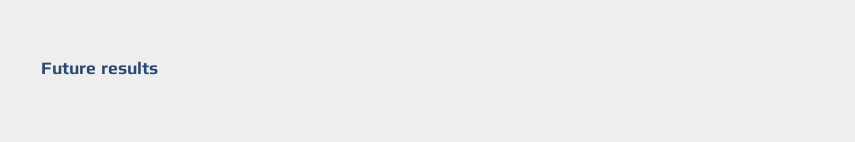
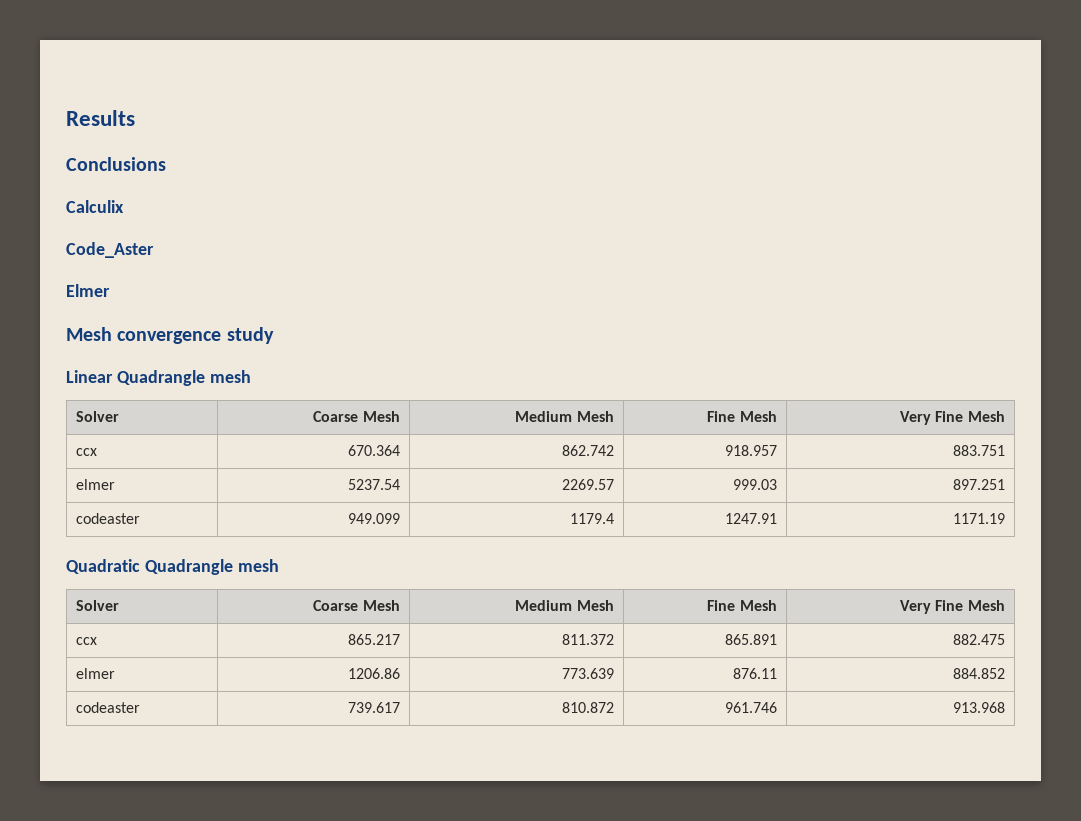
[41,61,158,75] Future results -> [66,110,135,126] [66,157,166,171] [66,200,124,213] [66,242,154,258] [66,284,110,297] [66,327,274,344] [66,370,251,386] [76,411,120,422] [313,411,400,422] [515,411,614,422] [707,411,777,422] [899,411,1005,425] [76,448,98,456] [347,445,400,456] [561,445,614,456] [724,445,777,456] [952,445,1005,456] [76,479,116,490] [347,479,400,490] [561,479,614,490] [732,479,777,490] [952,479,1005,490] [76,513,141,524] [347,513,400,524] [569,513,614,524] [724,513,777,524] [952,513,1005,524] [66,559,279,575] [76,600,120,611] [313,600,400,611] [515,600,614,611] [707,600,777,611] [899,600,1005,614] [76,637,98,645] [347,634,400,645] [561,634,614,645] [724,634,777,645] [952,634,1005,645] [76,668,116,679] [347,668,400,679] [561,668,614,679] [732,668,777,679] [952,668,1005,679] [76,702,141,713] [347,702,400,713] [561,702,614,713] [724,702,777,713] [952,702,1005,713] Results // Conclusions // Calculix // Code_Aster // Elmer // Mesh convergence study // Linear Quadrangle mesh // Solver | Coarse Mesh | Medium Mesh | Fine Mesh | Very Fine Mesh // ccx | 670.364 | 862.742 | 918.957 | 883.751 // elmer | 5237.54 | 2269.57 | 999.03 | 897.251 // codeaster | 949.099 | 1179.4 | 1247.91 | 1171.19 // Quadratic Quadrangle mesh // Solver | Coarse Mesh | Medium Mesh | Fine Mesh | Very Fine Mesh // ccx | 865.217 | 811.372 | 865.891 | 882.475 // elmer | 1206.86 | 773.639 | 876.11 | 884.852 // codeaster | 739.617 | 810.872 | 961.746 | 913.968

